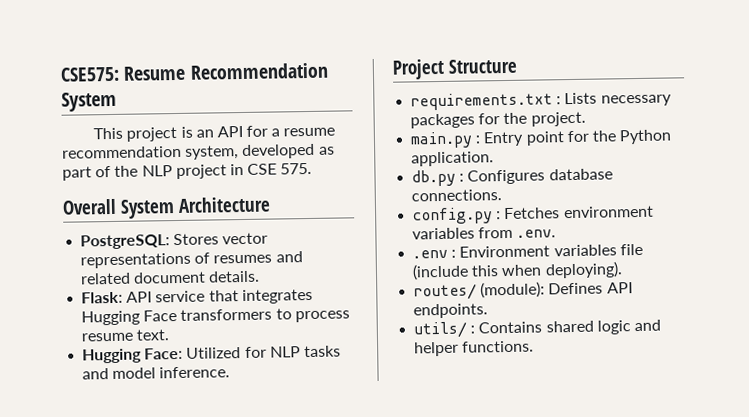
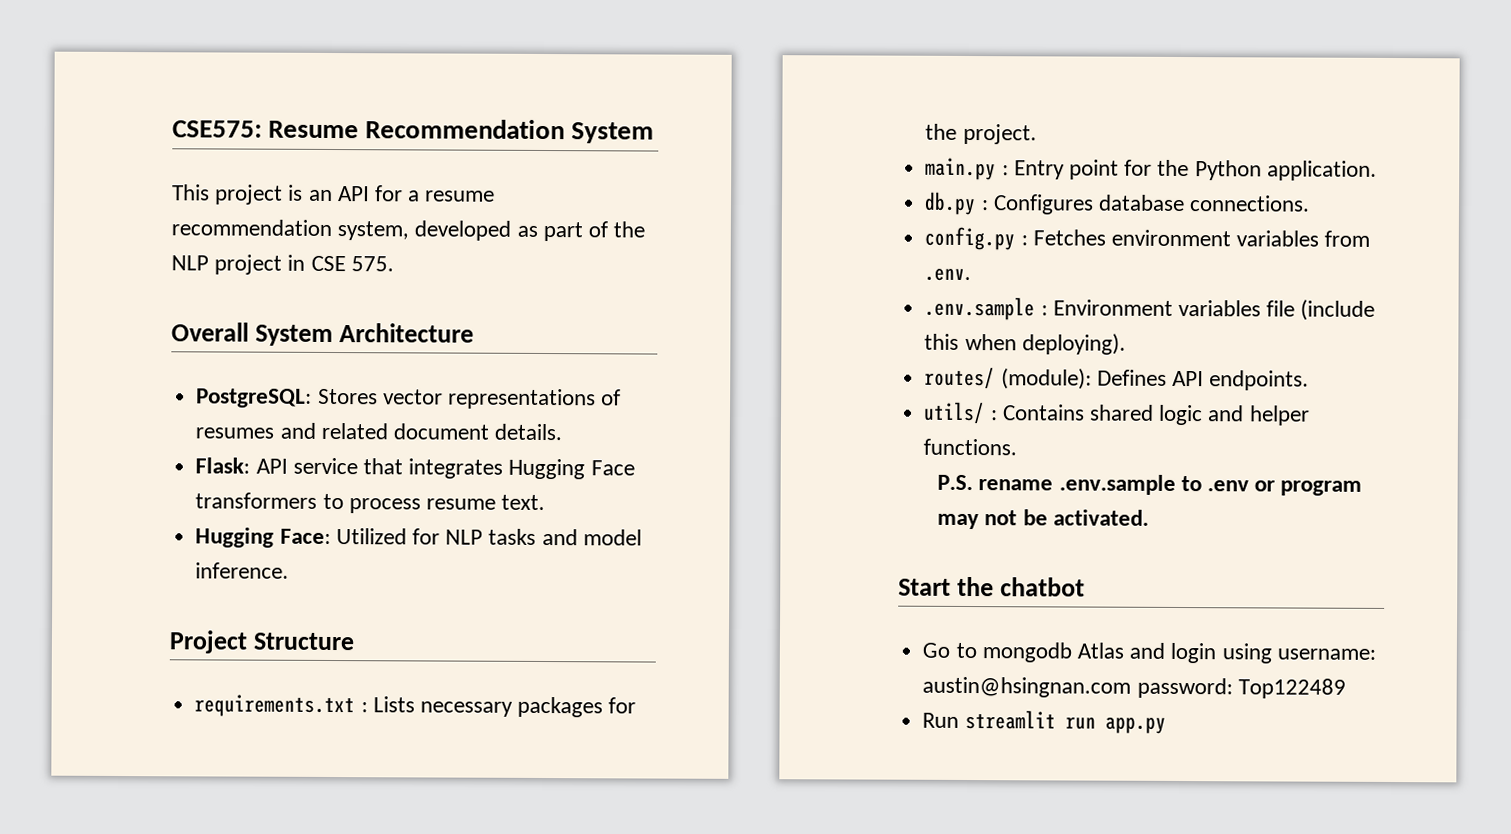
[412,249,449,259] .env -> [924,296,1036,321] .env.sample
(535, 346) none -> [937,474,1363,496] [937,509,1149,530] [898,576,1085,597] [922,642,1376,664] [922,676,1346,699] [922,709,1166,734] // P.S. rename .env.sample to .env or program may not be activated. // Start the chatbot // Go to mongodb Atlas and login using username: austin@hsingnan.com password: Top122489 // Run streamlit run app.py

